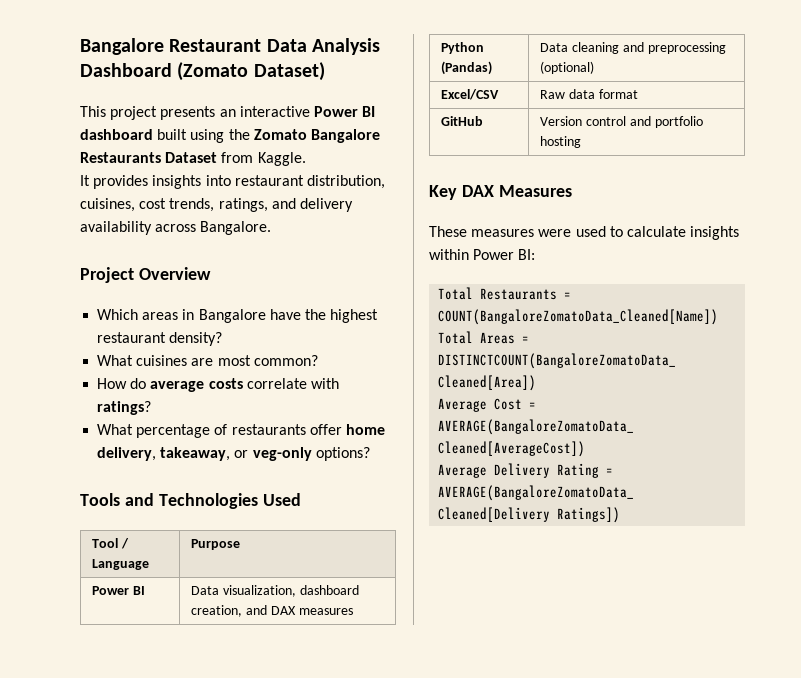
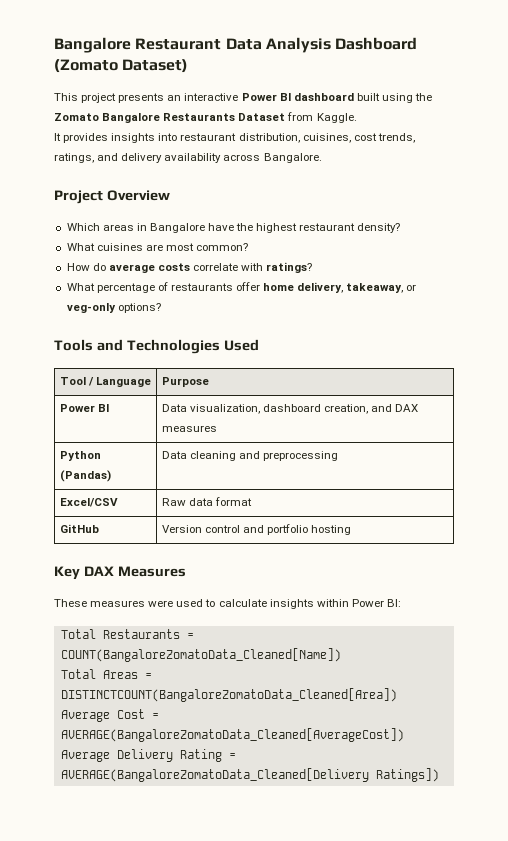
[540,61,595,74] (optional) -> (338, 456) none

